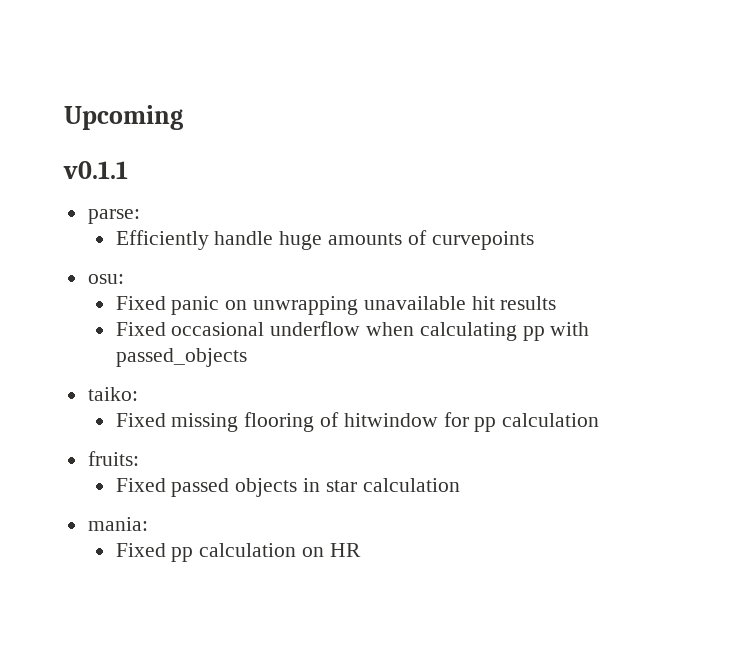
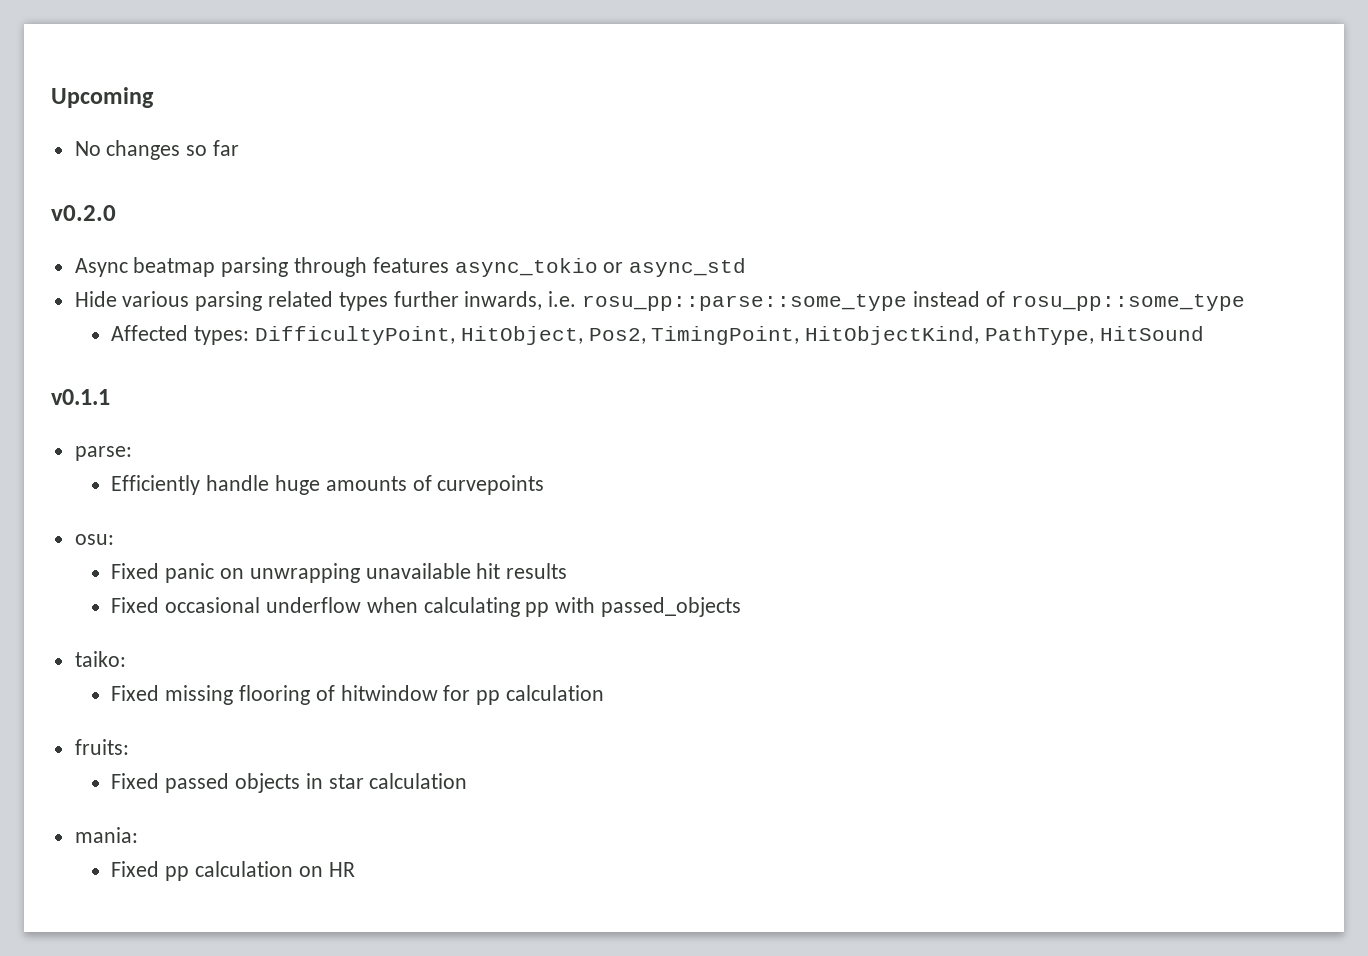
(183, 117) none -> [74,140,240,160] [51,205,116,221] [74,257,747,277] [74,291,1245,311] [111,325,1204,345] // No changes so far // v0.2.0 // Async beatmap parsing through features async_tokio or async_std // Hide various parsing related types further inwards, i.e. rosu_pp::parse::some_type instead of rosu_pp::some_type // Affected types: DifficultyPoint, HitObject, Pos2, TimingPoint, HitObjectKind, PathType, HitSound

